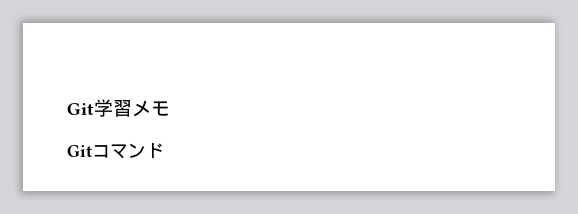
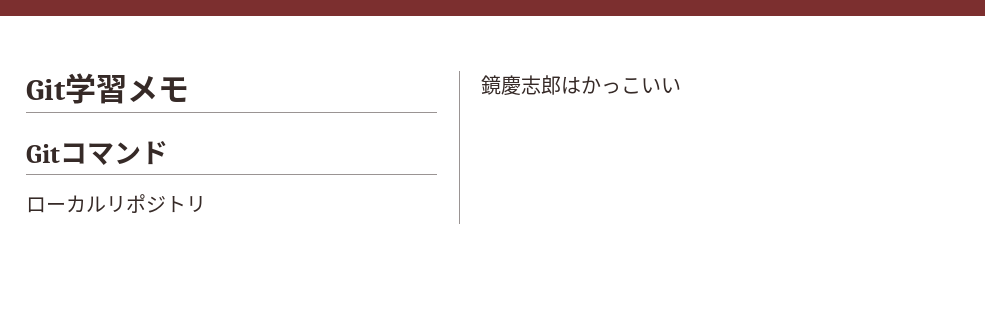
(164, 151) none -> [26,194,206,213] [481,75,681,95] // ローカルリポジトリ // 鏡慶志郎はかっこいい

